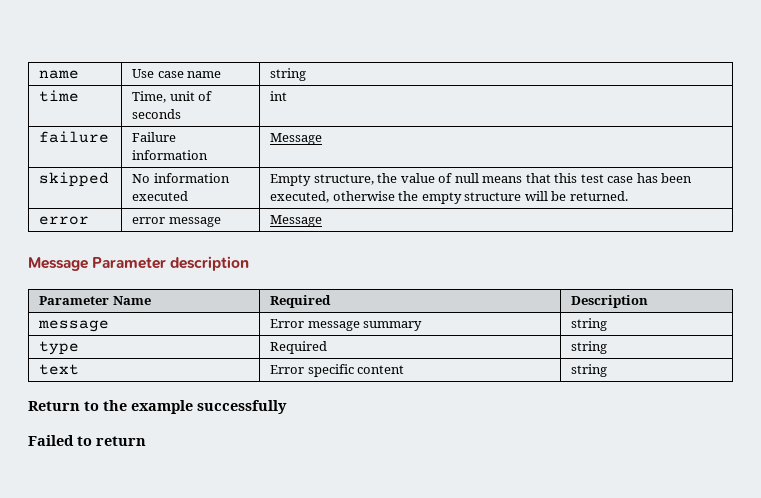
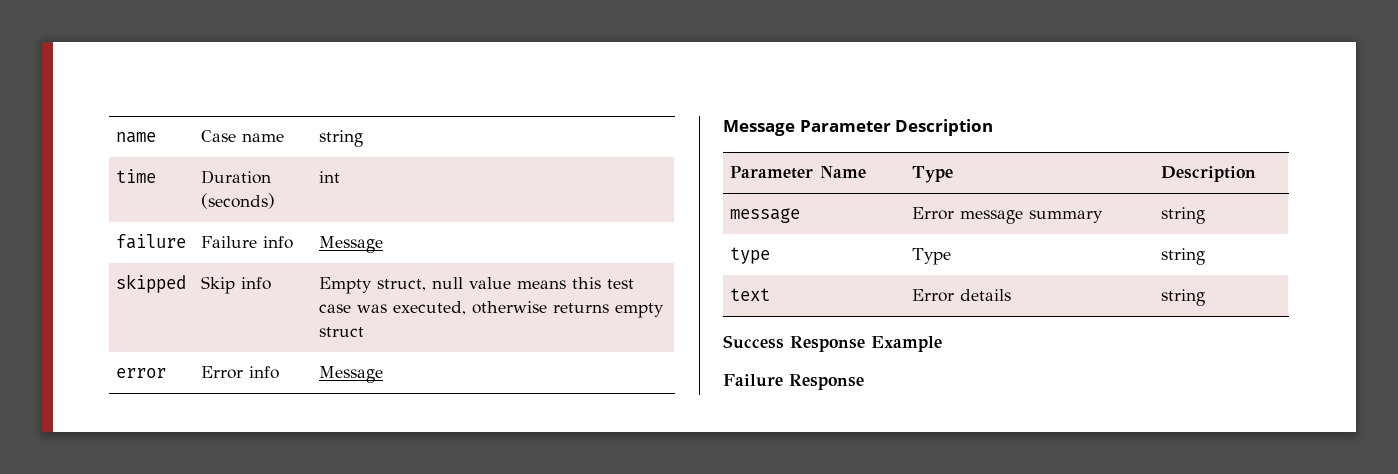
[39,70,80,79] [132,69,184,78] name | Use case -> [116,132,157,143] [201,130,237,142] name | Case
[132,91,213,103] [132,109,182,119] Time, unit of seconds -> [201,170,272,184] [201,193,276,209] Duration (seconds)
[132,150,209,160] information -> [263,236,294,249] info
[132,173,230,183] [132,191,189,201] [270,173,693,186] [270,191,628,204] No information executed | Empty structure, the value of null means that this test case has been executed, otherwise the empty structure will be returned. -> [201,276,272,294] [319,277,635,294] [319,301,665,318] [319,327,365,337] Skip info | Empty struct, null value means this test case was executed, otherwise returns empty struct
[132,217,221,227] error message -> [201,366,280,379] Error info
[170,256,250,271] description -> [895,119,994,136] Description
[270,295,332,308] Required -> [912,166,954,183] Type
[270,341,328,354] Required -> [912,248,952,265] Type
[307,364,405,377] [571,364,608,377] [28,400,287,414] [28,435,146,446] specific content | string // Return to the example successfully // Failed to return -> [960,289,1012,301] [1161,289,1206,306] [723,335,942,352] [723,374,864,390] details | string // Success Response Example // Failure Response

